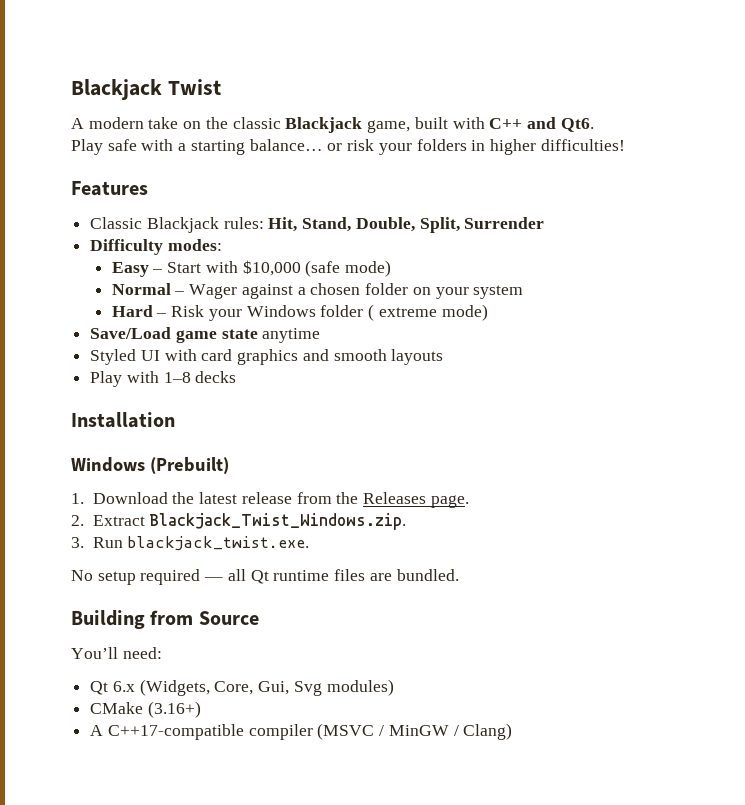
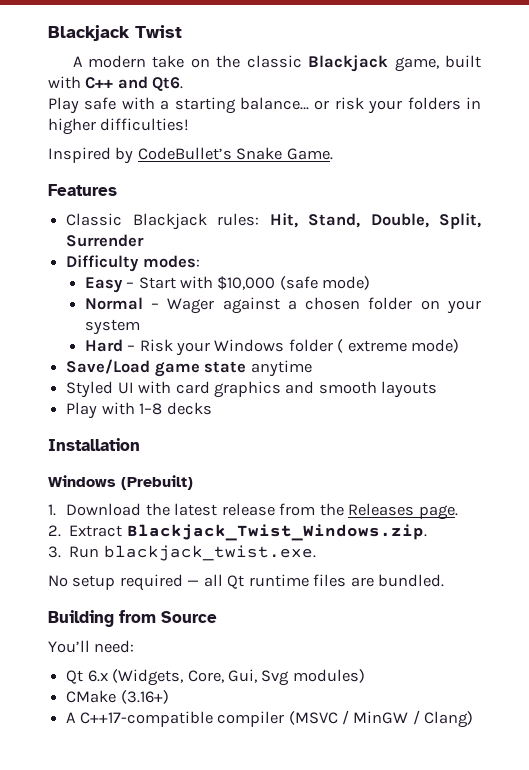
(625, 145) none -> [48,147,333,164] // Inspired by CodeBullet’s Snake Game.

